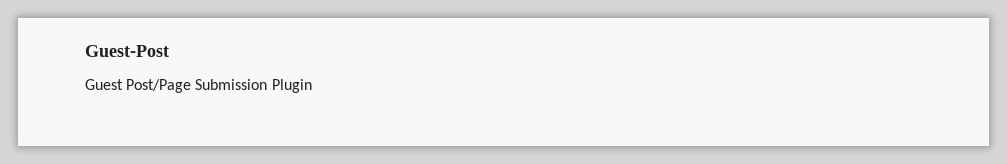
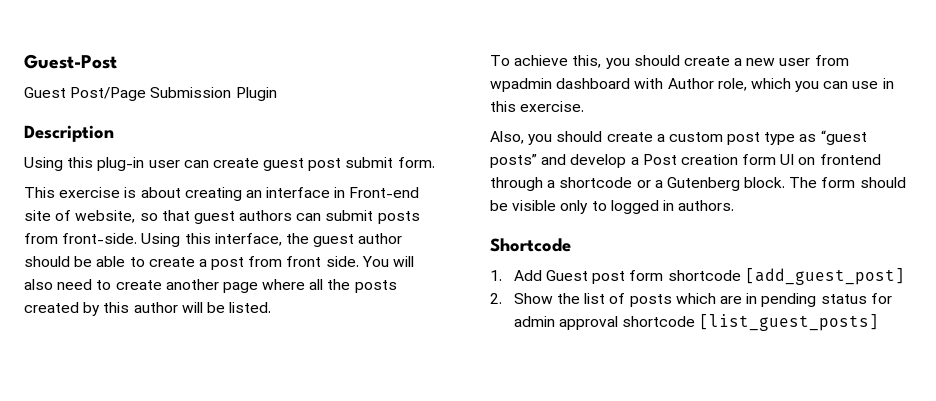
(312, 86) none -> [24,125,114,142] [24,157,435,171] [24,187,420,201] [24,210,420,224] [24,233,403,247] [24,256,415,270] [24,279,397,293] [24,302,272,316] [490,55,849,69] [490,78,894,92] [490,101,585,112] [490,130,867,145] [490,154,881,168] [490,177,906,191] [490,200,735,214] [490,238,571,252] [490,268,905,285] [490,293,892,307] [513,314,880,331] // Description // Using this plug-in user can create guest post submit form. // This exercise is about creating an interface in Front-end site of website, so that guest authors can submit posts from front-side. Using this interface, the guest author should be able to create a post from front side. You will also need to create another page where all the posts created by this author will be listed. // To achieve this, you should create a new user from wpadmin dashboard with Author role, which you can use in this exercise. // Also, you should create a custom post type as “guest posts” and develop a Post creation form UI on frontend through a shortcode or a Gutenberg block. The form should be visible only to logged in authors. // Shortcode // 1. Add Guest post form shortcode [add_guest_post] // 2. Show the list of posts which are in pending status for admin approval shortcode [list_guest_posts]

